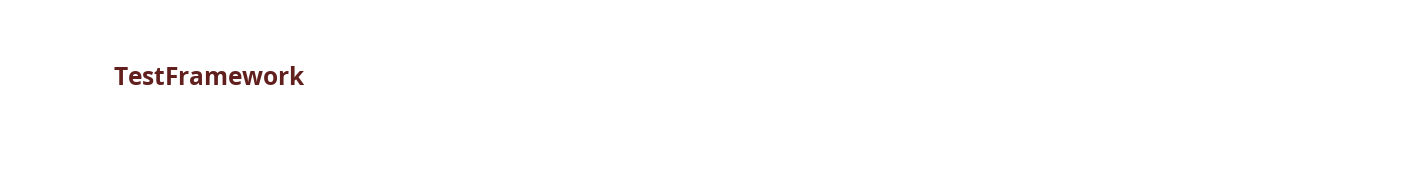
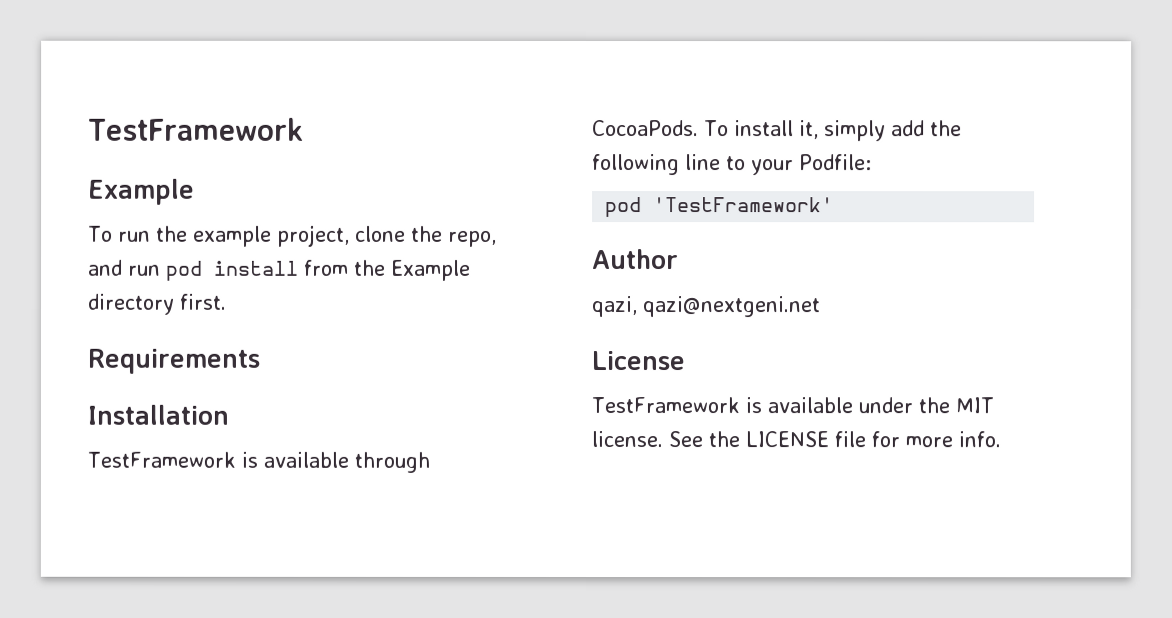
[114,66,305,85] TestFramework -> [88,117,304,141] [88,178,195,205] [88,224,497,247] [88,259,471,281] [87,293,227,315] [87,348,260,374] [87,404,229,425] [87,451,430,473] [592,120,962,142] [592,154,872,176] [605,197,835,218] [592,249,679,270] [591,296,821,318] [591,351,685,371] [591,397,994,414] [591,431,1001,448] TestFramework // Example // To run the example project, clone the repo, and run pod install from the Example directory first. // Requirements // Installation // TestFramework is available through CocoaPods. To install it, simply add the following line to your Podfile: // pod 'TestFramework' // Author // qazi, qazi@nextgeni.net // License // TestFramework is available under the MIT license. See the LICENSE file for more info.

